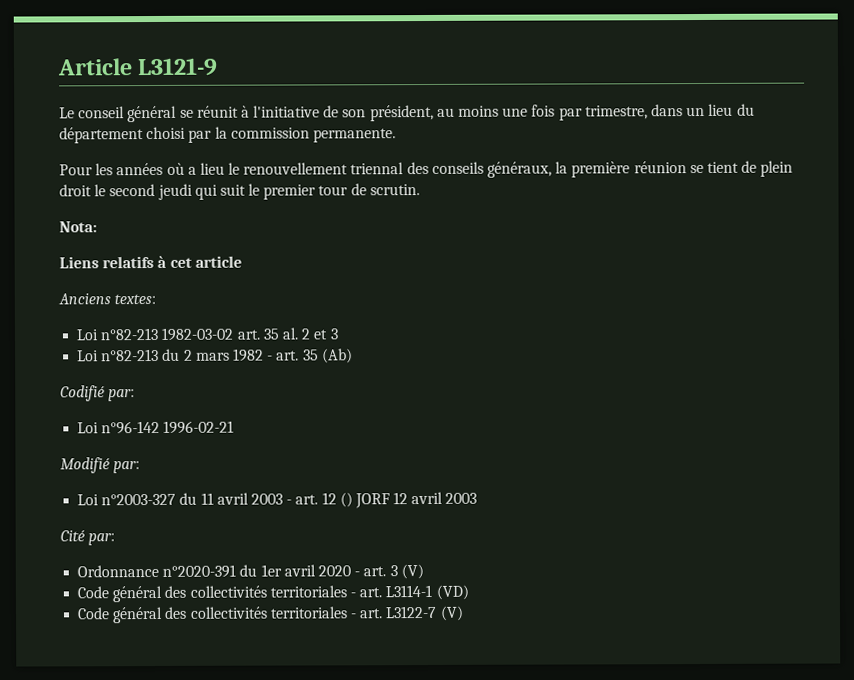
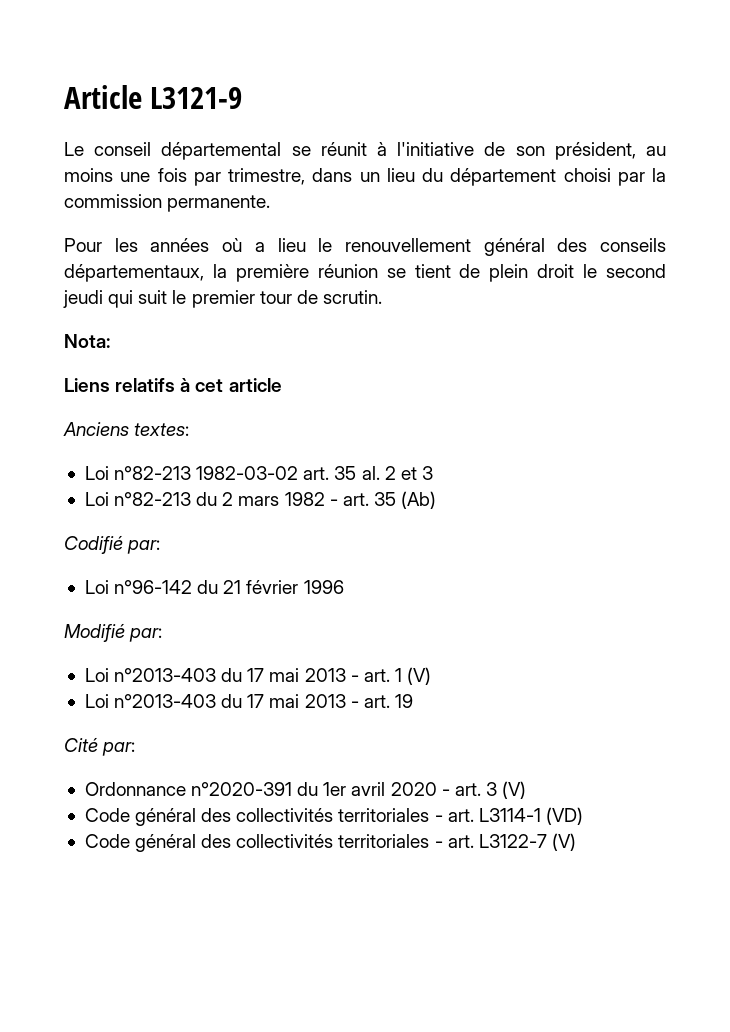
[127,105,178,123] général -> [161,142,282,160] départemental
[350,162,405,175] triennal -> [483,238,545,256] général
[487,161,553,178] généraux, -> [64,264,204,282] départementaux,
[163,420,235,434] 1996-02-21 -> [197,580,344,594] du 21 février 1996
[101,491,478,509] n°2003-327 du 11 avril 2003 - art. 12 () JORF 12 avril 2003 -> [114,667,432,685] [84,694,413,708] n°2013-403 du 17 mai 2013 - art. 1 (V) // Loi n°2013-403 du 17 mai 2013 - art. 19

